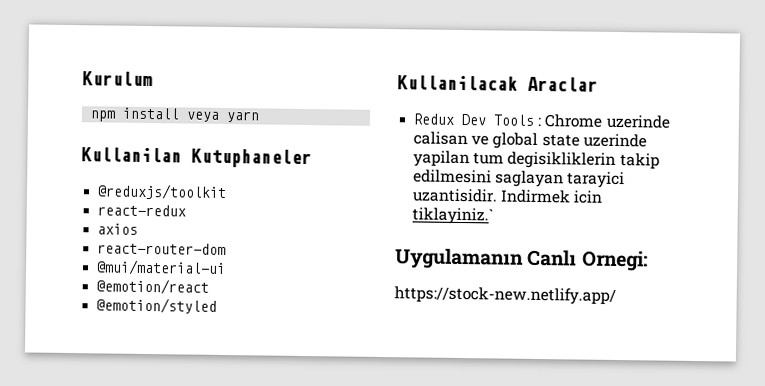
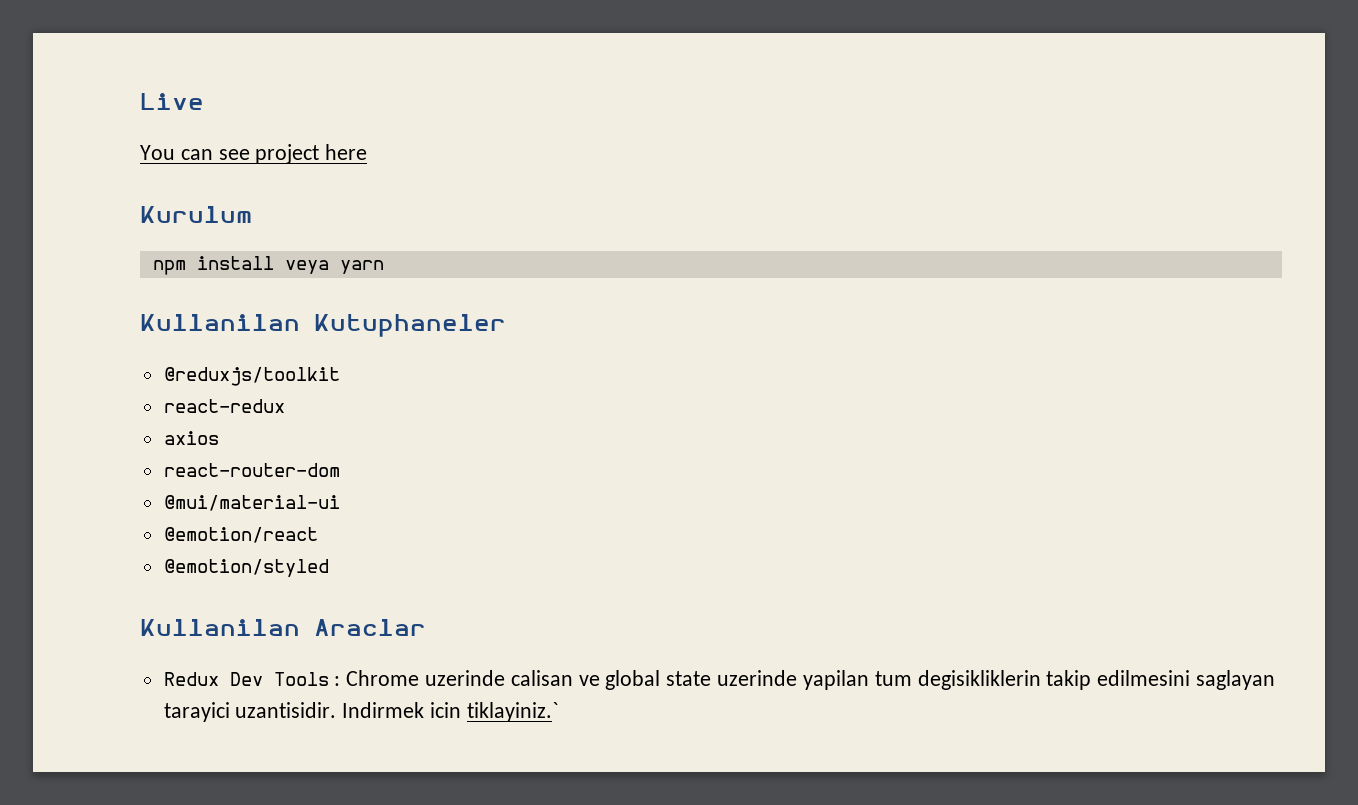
(82, 79) none -> [140,93,204,110] [140,144,368,164] Live // You can see project here //
[397,75,518,91] Kullanilacak -> [140,619,300,636] Kullanilan
[395,248,648,272] [394,286,616,305] // Uygulamanın Canlı Ornegi: // https://stock-new.netlify.app/ -> (558, 712) none

